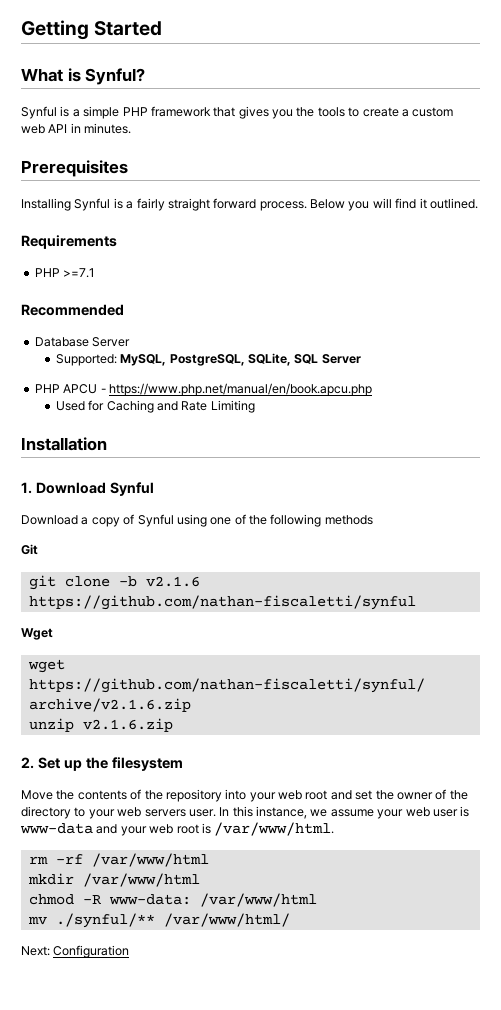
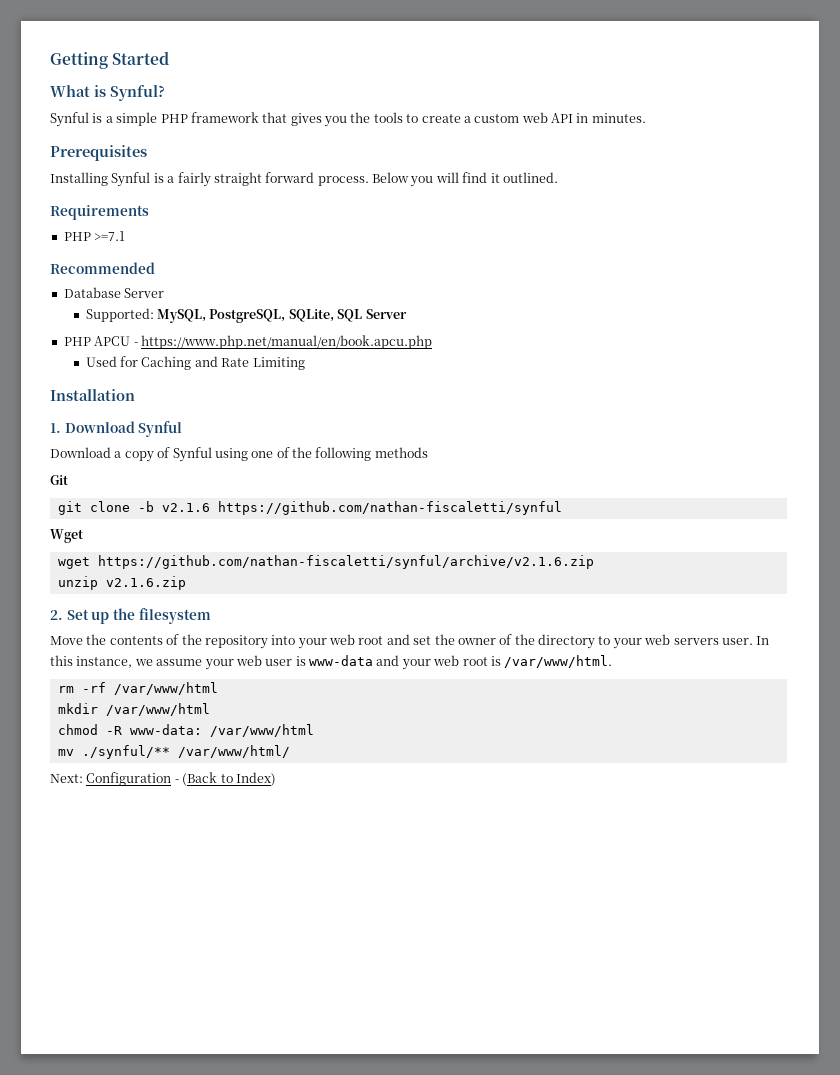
(130, 951) none -> [174,772,276,786] - (Back to Index)

